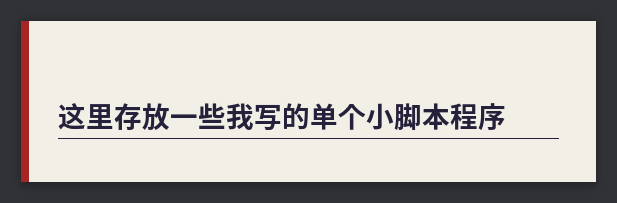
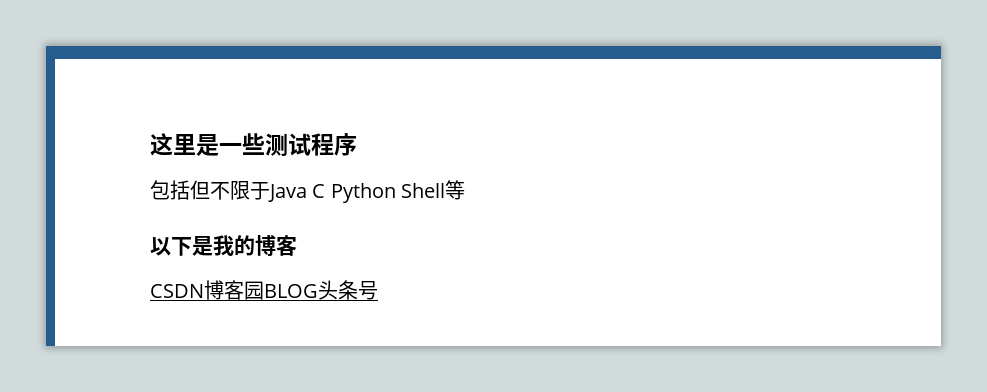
[114,103,506,131] 存放一些我写的单个小脚本程序 -> [196,133,357,156] [150,180,466,203] [150,235,297,256] [150,280,378,300] 是一些测试程序 // 包括但不限于Java C Python Shell等 // 以下是我的博客 // CSDN博客园BLOG头条号

